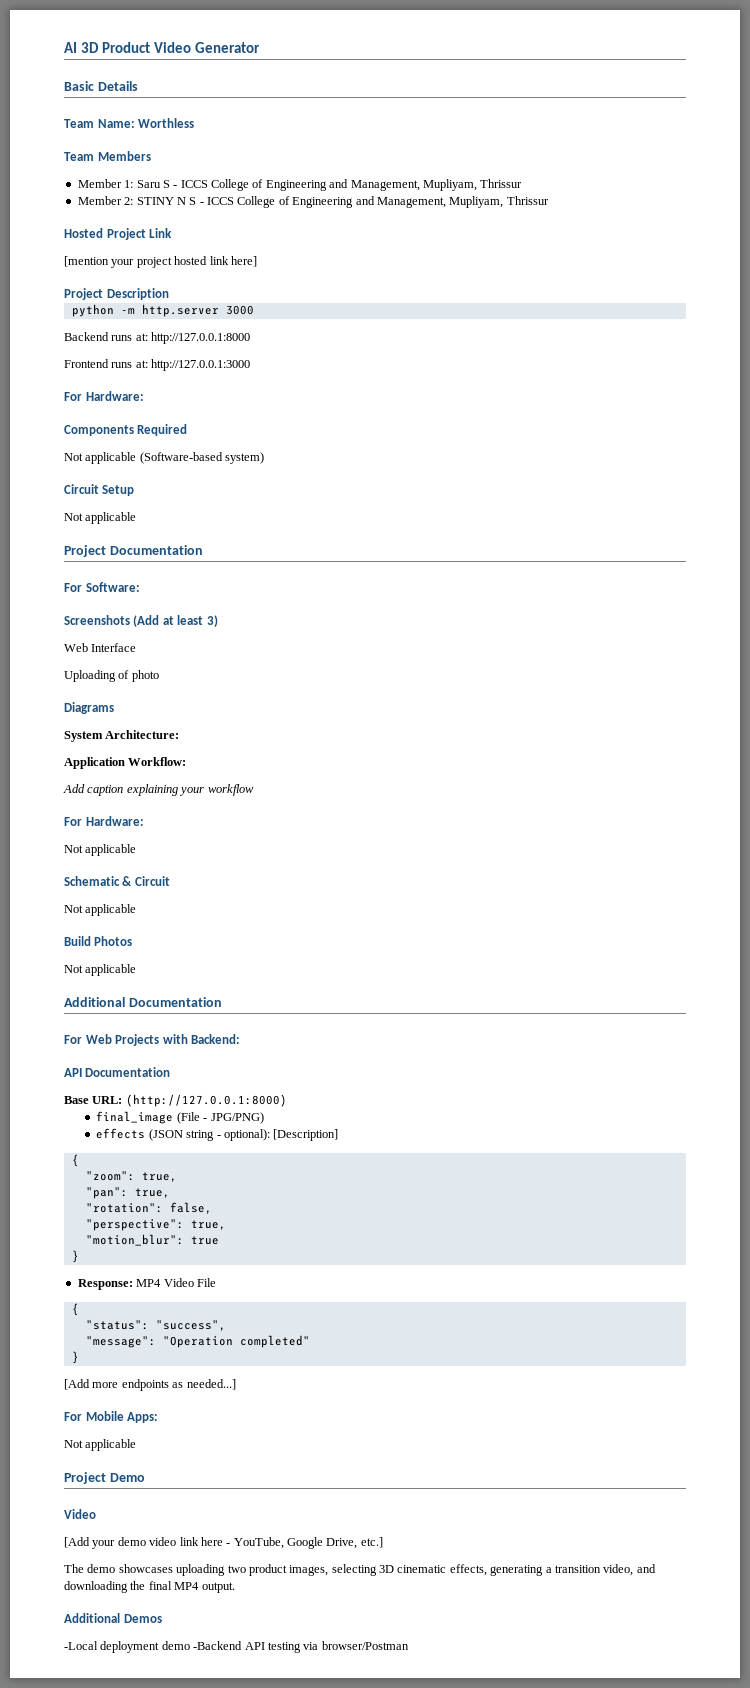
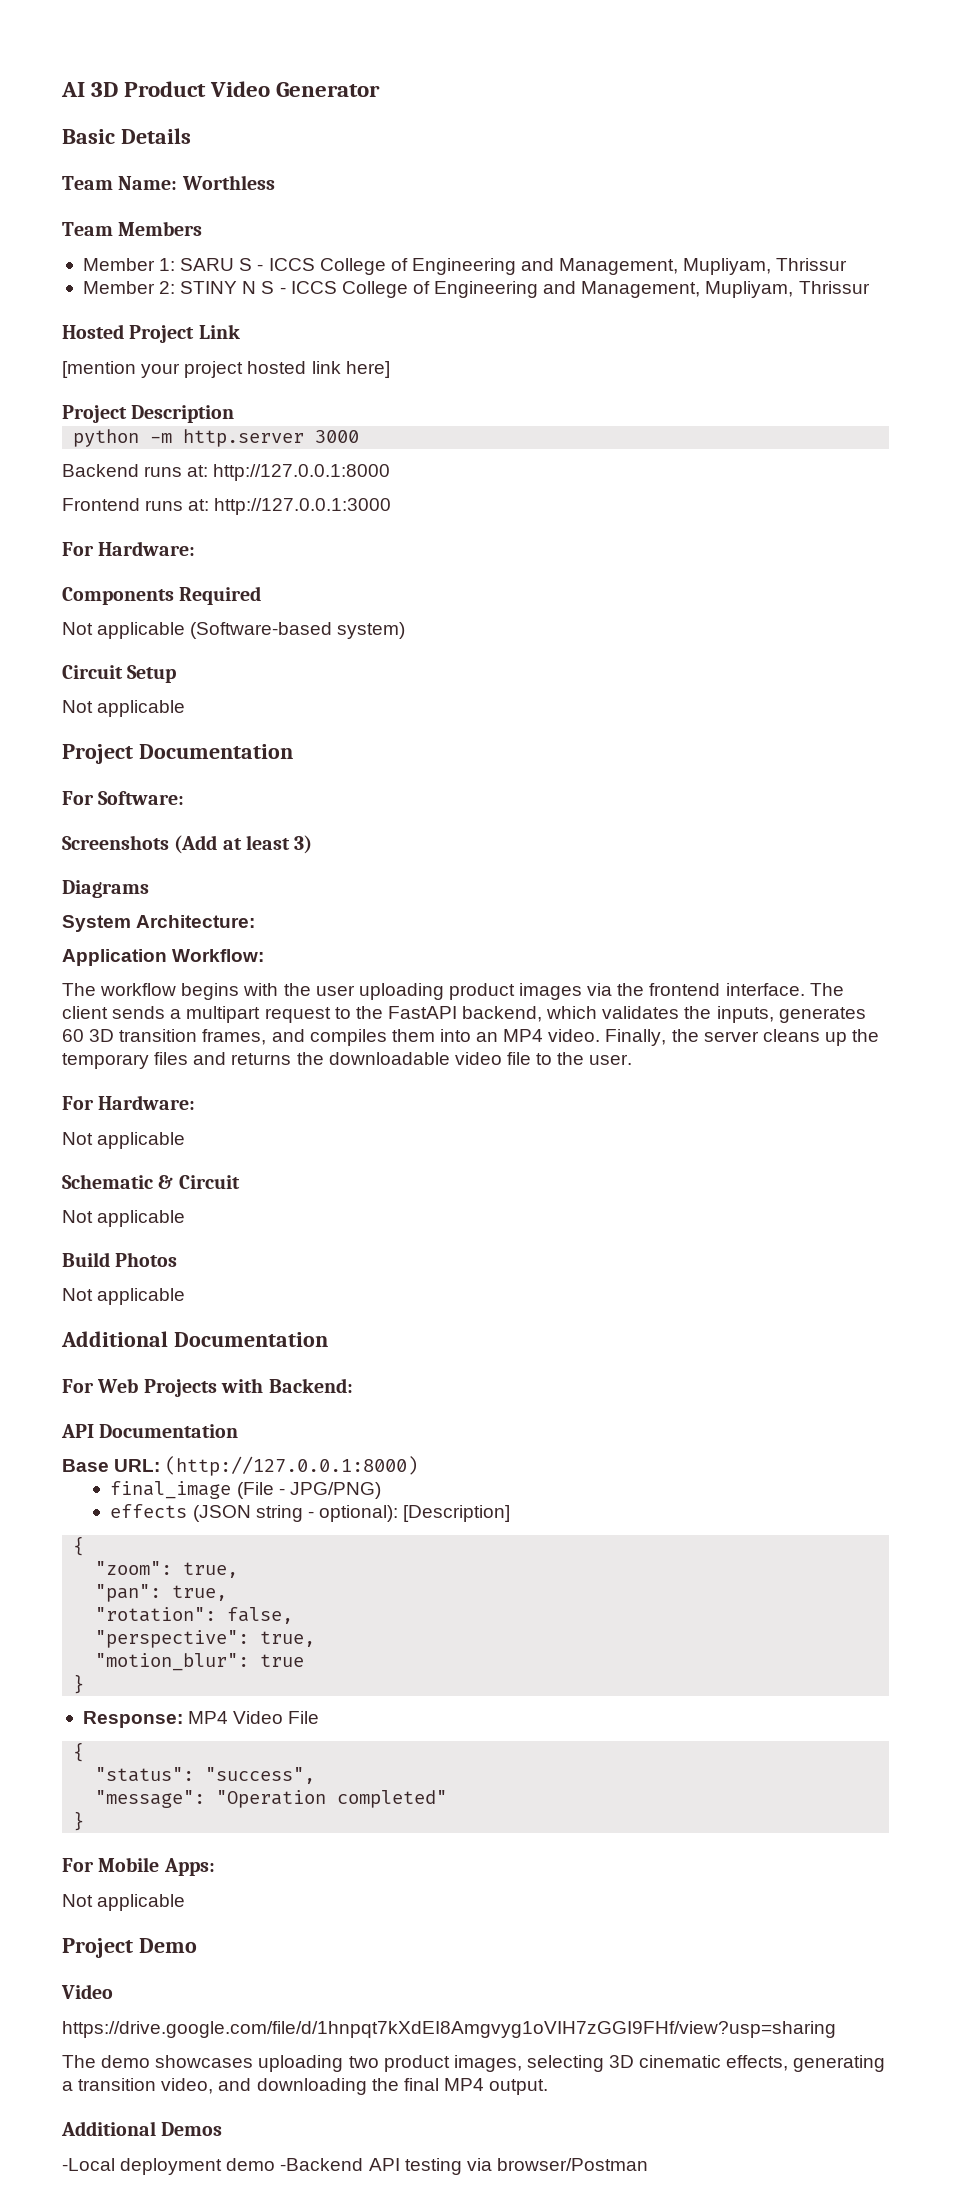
[136,180,161,188] Saru -> [180,258,235,271] SARU
[64,643,137,652] [64,670,159,682] // Web Interface // Uploading of photo -> (313, 844) none
[63,784,254,796] Add caption explaining your workflow -> [62,983,844,1000] [62,1006,866,1023] [62,1029,880,1046] [62,1052,633,1069] The workflow begins with the user uploading product images via the frontend interface. The client sends a multipart request to the FastAPI backend, which validates the inputs, generates 60 3D transition frames, and compiles them into an MP4 video. Finally, the server cleans up the temporary files and returns the downloadable video file to the user.
[64,1379,236,1391] // [Add more endpoints as needed...] -> (85, 1821) none
[64,1537,383,1549] [Add your demo video link here - YouTube, Google Drive, etc.] -> [62,2021,836,2038] https://drive.google.com/file/d/1hnpqt7kXdEI8Amgvyg1oVIH7zGGI9FHf/view?usp=sharing

